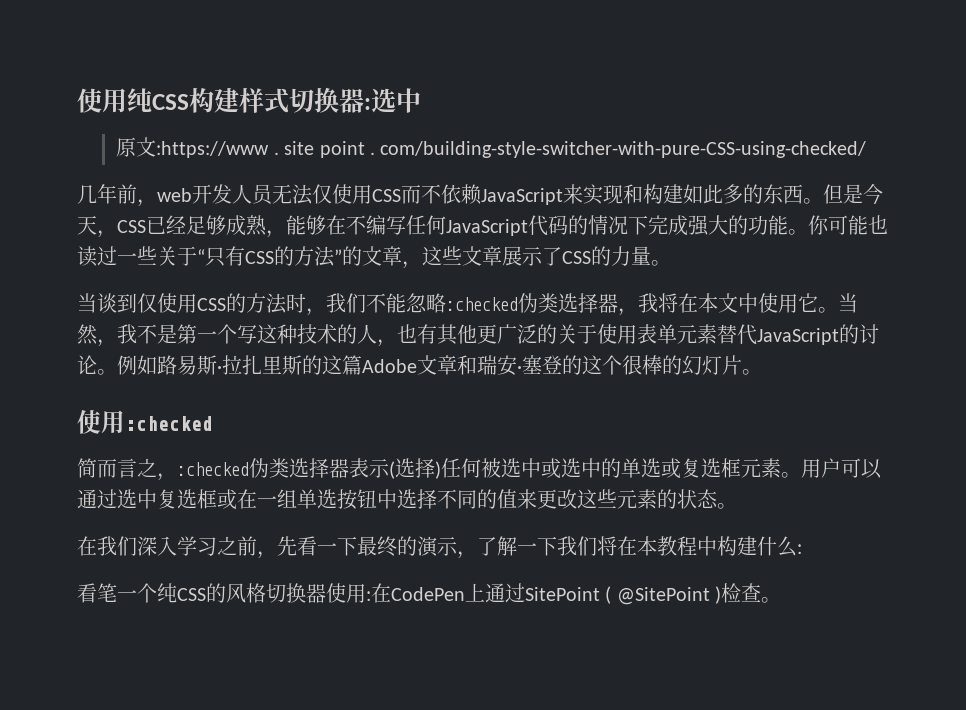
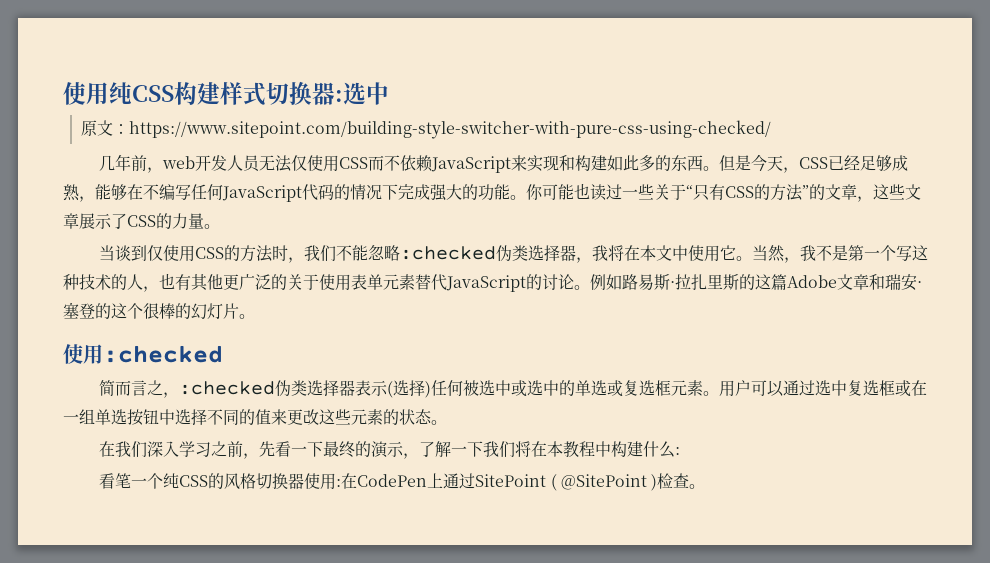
[156,141,867,158] :https://www . site point . com/building-style-switcher-with-pure-CSS-using-checked/ -> [113,120,772,139] ：https://www.sitepoint.com/building-style-switcher-with-pure-css-using-checked/

